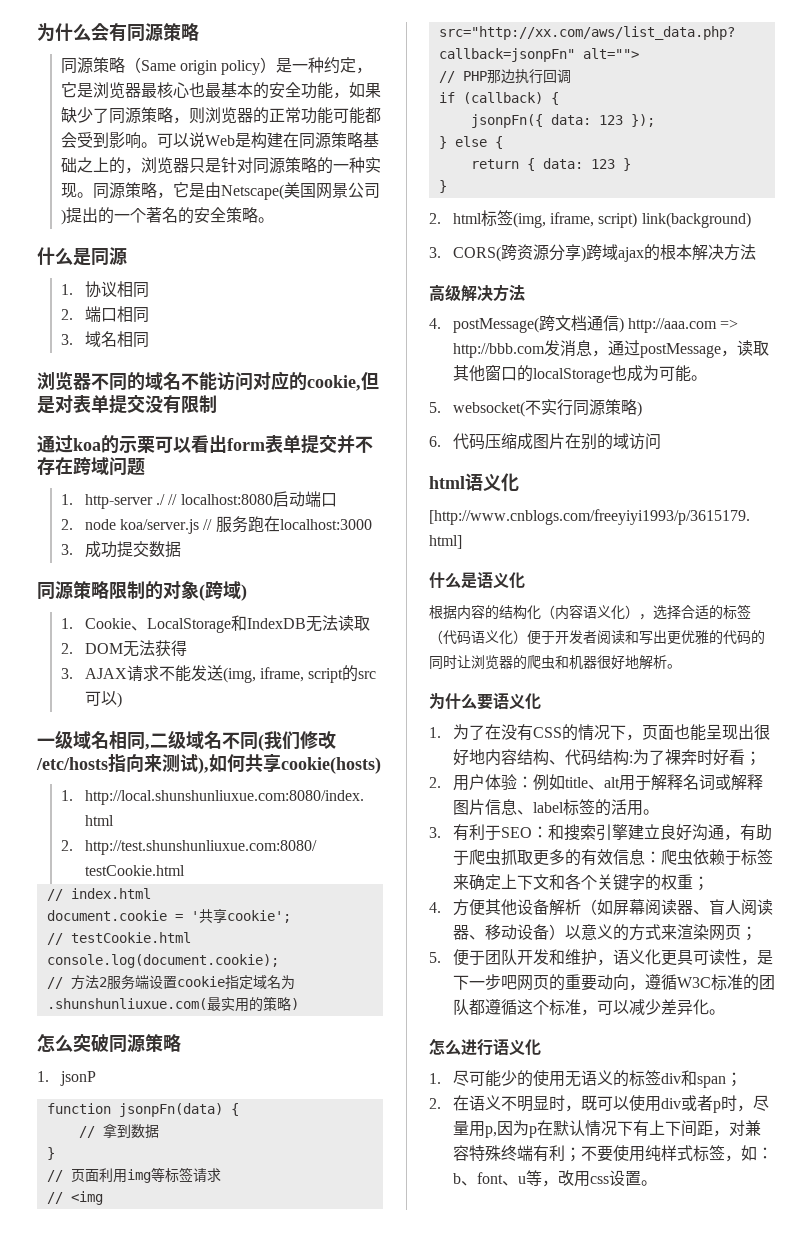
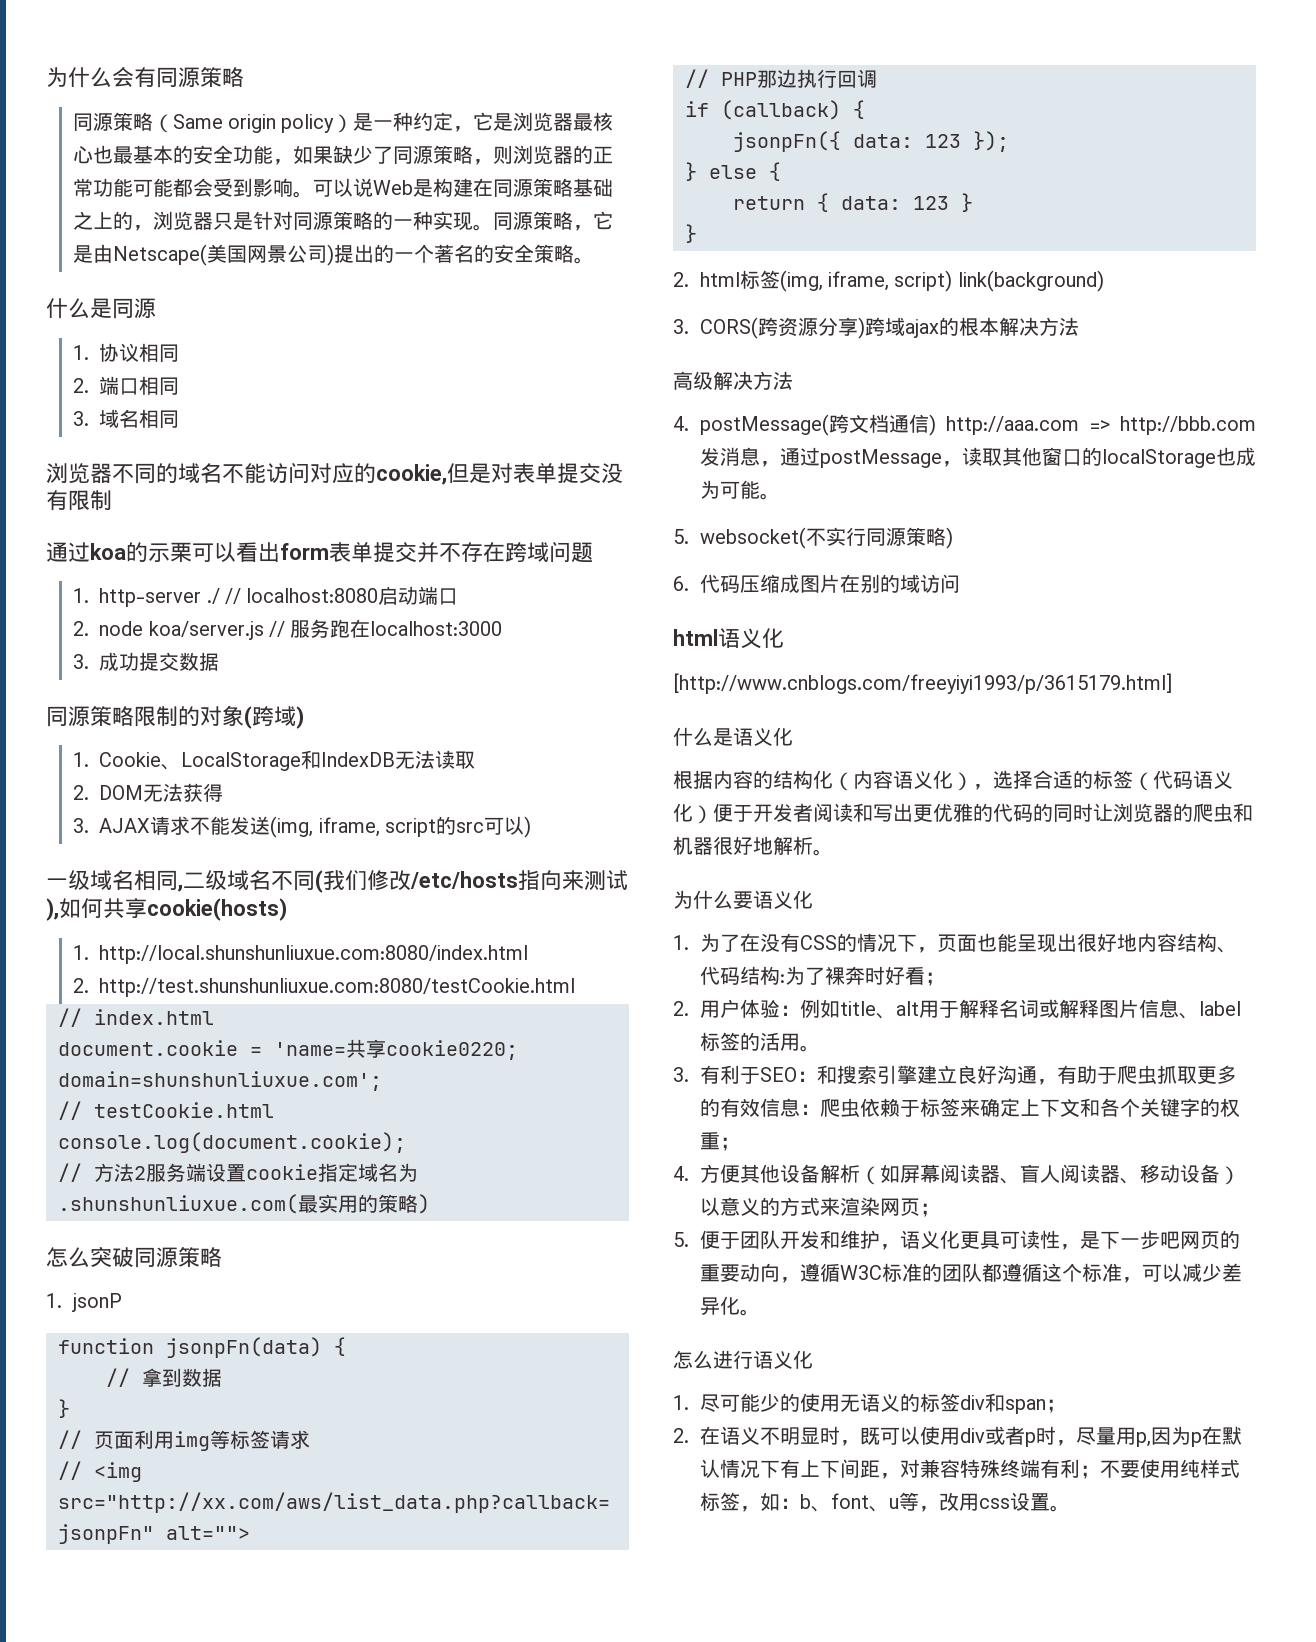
[190,909,291,923] '共享cookie'; -> [274,1039,518,1060] [58,1071,382,1091] 'name=共享cookie0220; domain=shunshunliuxue.com';

